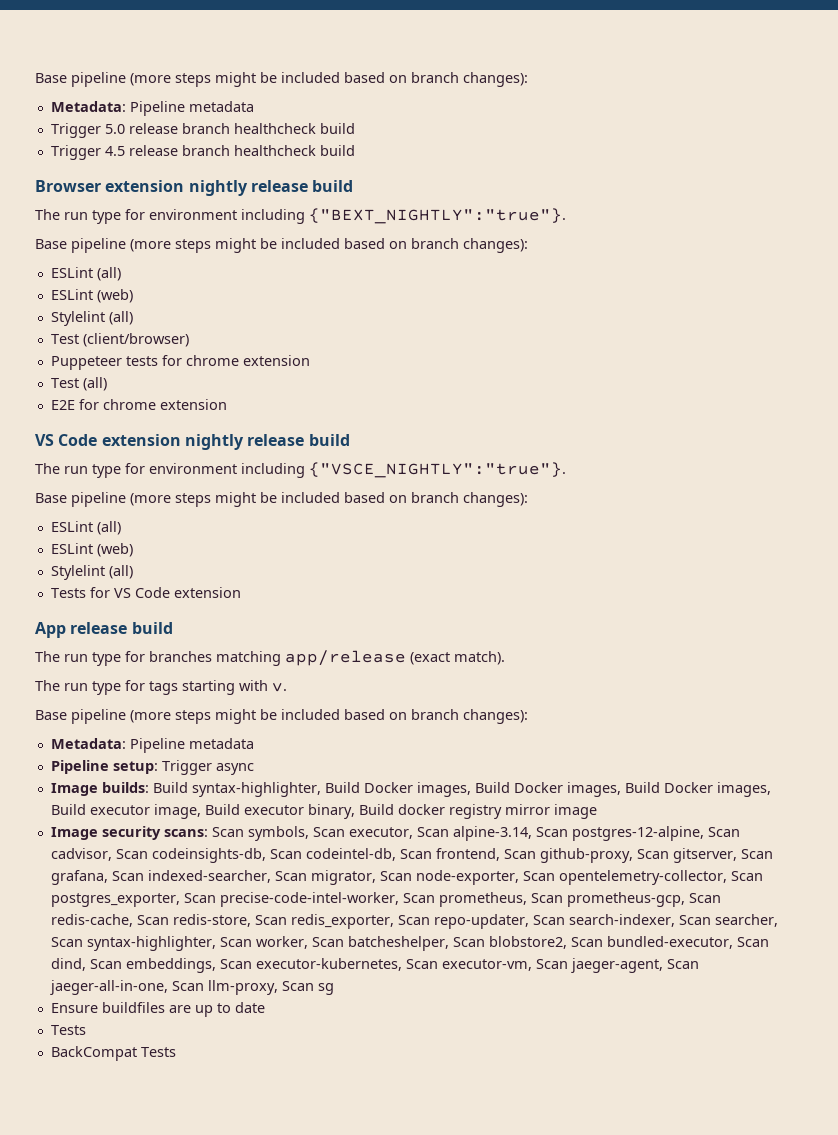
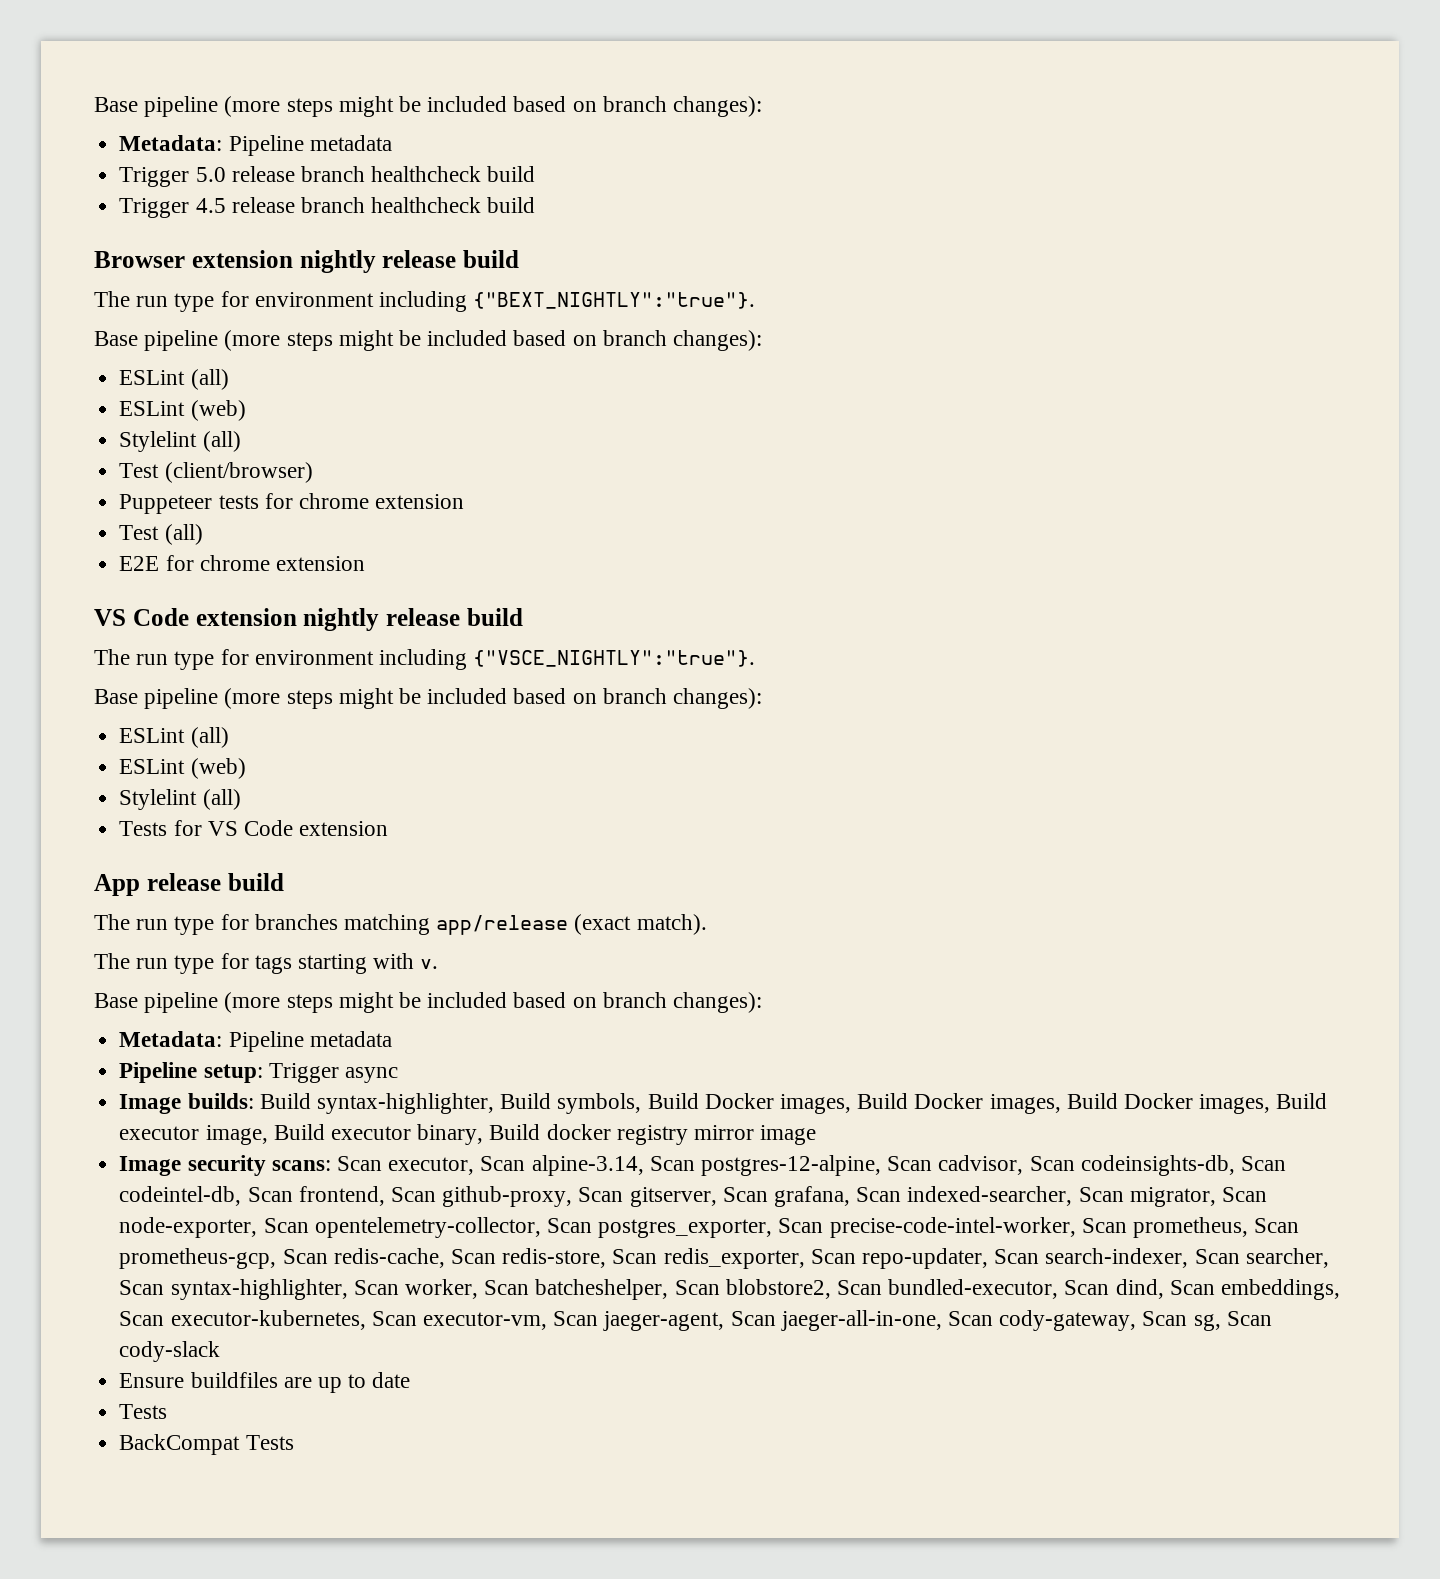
(360, 787) none -> [557,1093,699,1114] symbols, Build
[247,826,345,841] symbols, Scan -> (382, 1163) none
[207,980,334,995] llm-proxy, Scan sg -> [999,1310,1272,1331] [119,1341,221,1362] cody-gateway, Scan sg, Scan cody-slack

